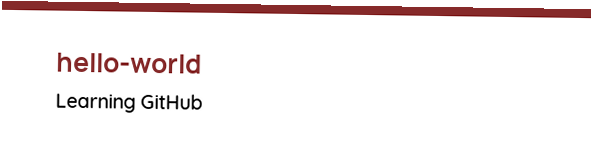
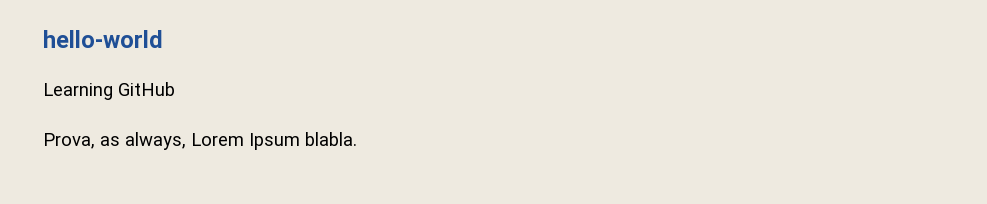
(204, 101) none -> [43,132,357,150] // Prova, as always, Lorem Ipsum blabla.

